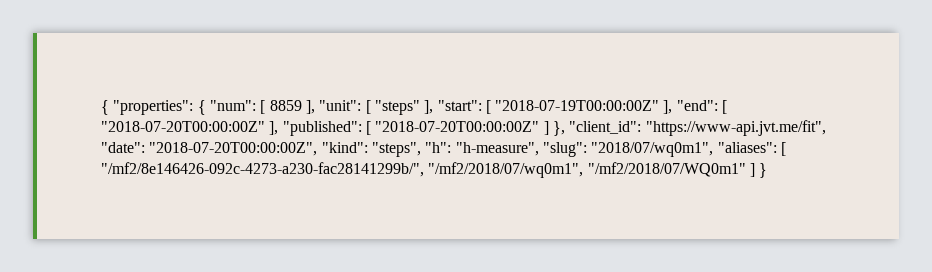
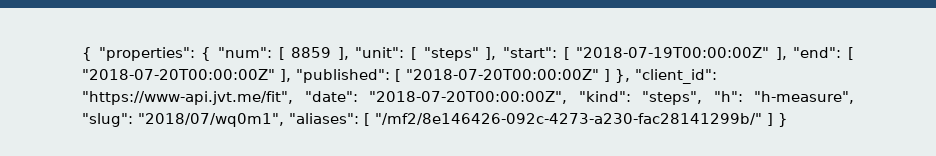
[101,162,746,178] "/mf2/8e146426-092c-4273-a230-fac28141299b/", "/mf2/2018/07/wq0m1", "/mf2/2018/07/WQ0m1" -> [375,113,762,125] "/mf2/8e146426-092c-4273-a230-fac28141299b/"

